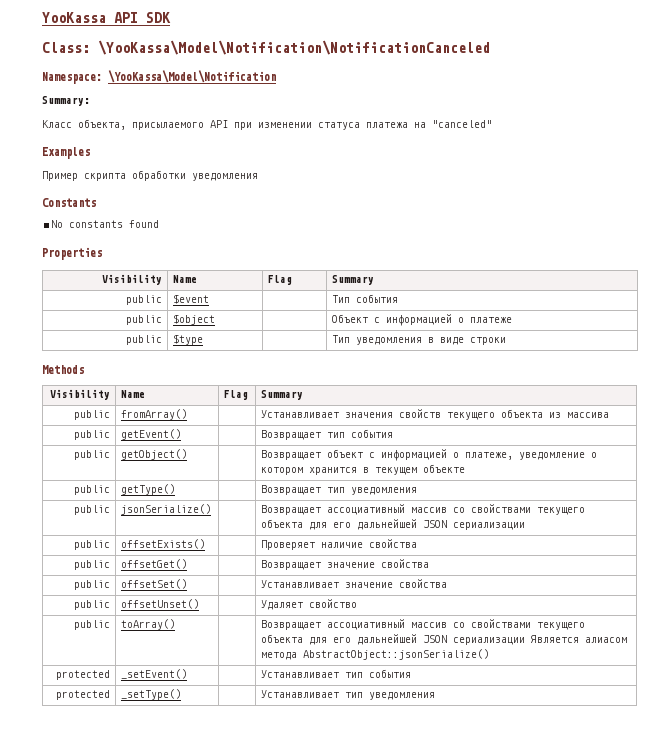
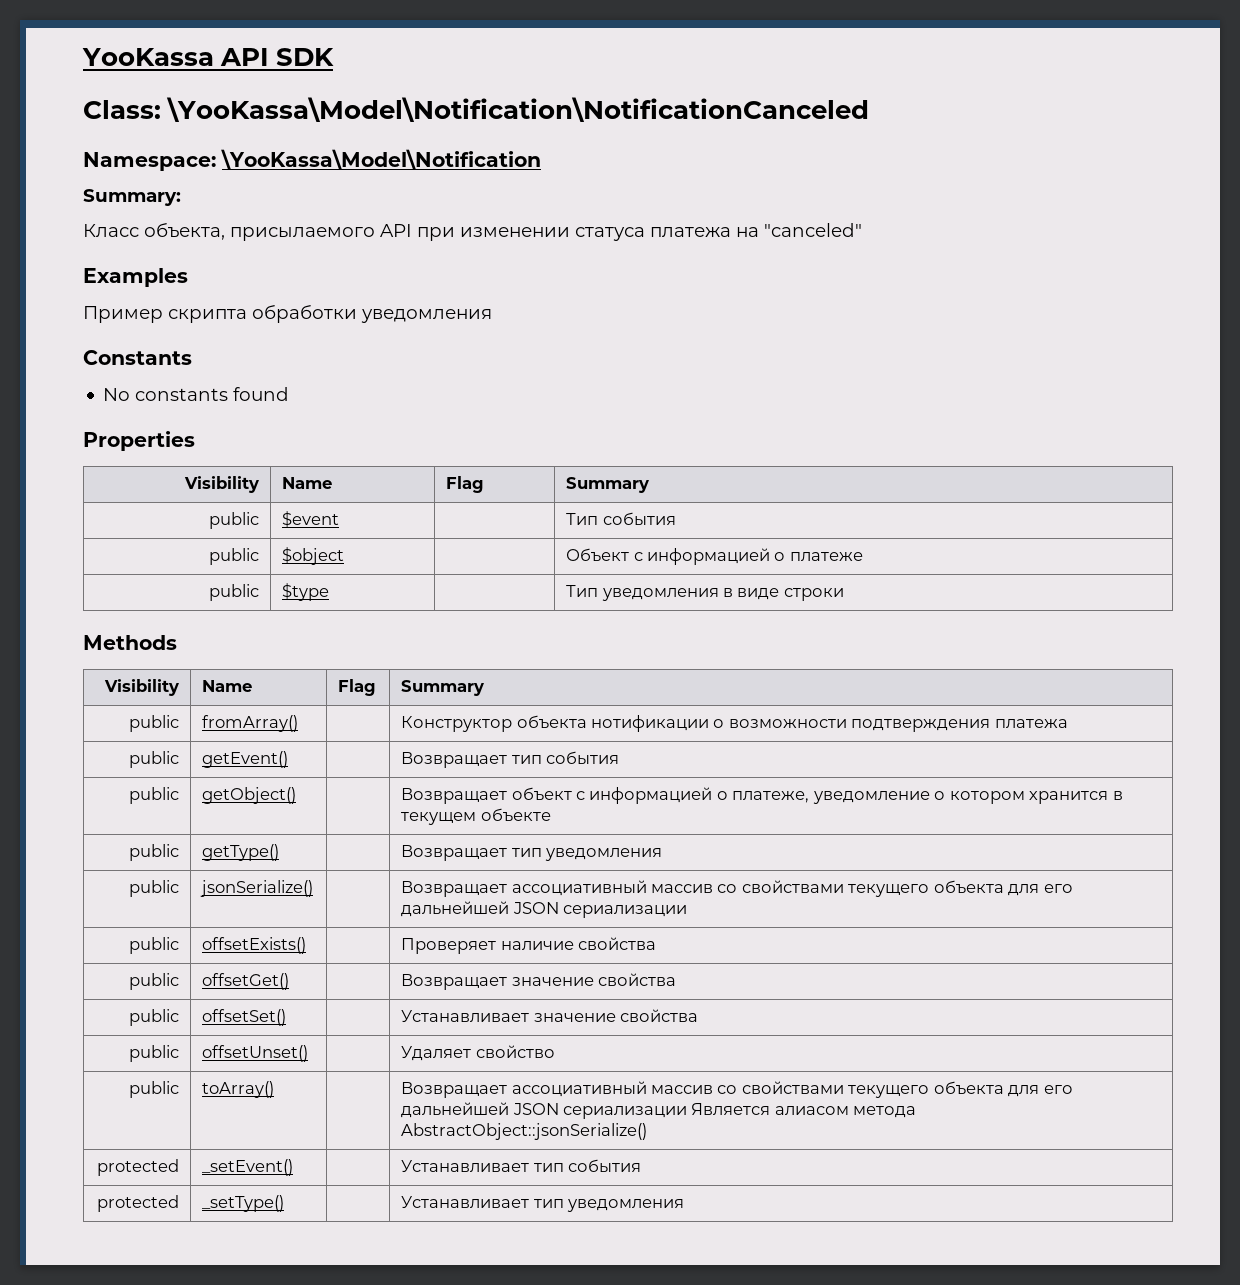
[261,409,610,420] Устанавливает значения свойств текущего объекта из массива -> [401,715,1068,732] Конструктор объекта нотификации о возможности подтверждения платежа

